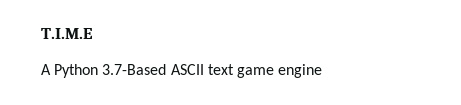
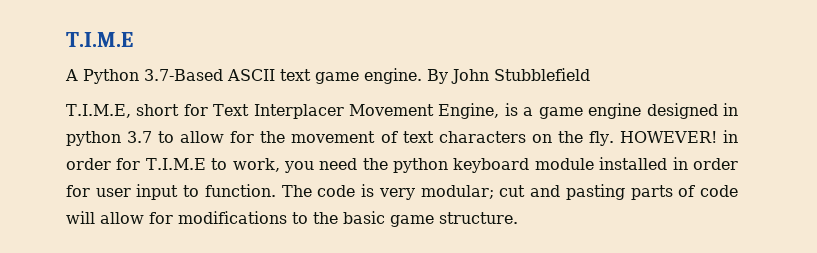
[278,64,323,78] engine -> [364,68,590,84] [66,103,738,119] [66,130,738,146] [66,157,739,173] [66,184,739,200] [66,211,518,227] engine. By John Stubblefield // T.I.M.E, short for Text Interplacer Movement Engine, is a game engine designed in python 3.7 to allow for the movement of text characters on the fly. HOWEVER! in order for T.I.M.E to work, you need the python keyboard module installed in order for user input to function. The code is very modular; cut and pasting parts of code will allow for modifications to the basic game structure.

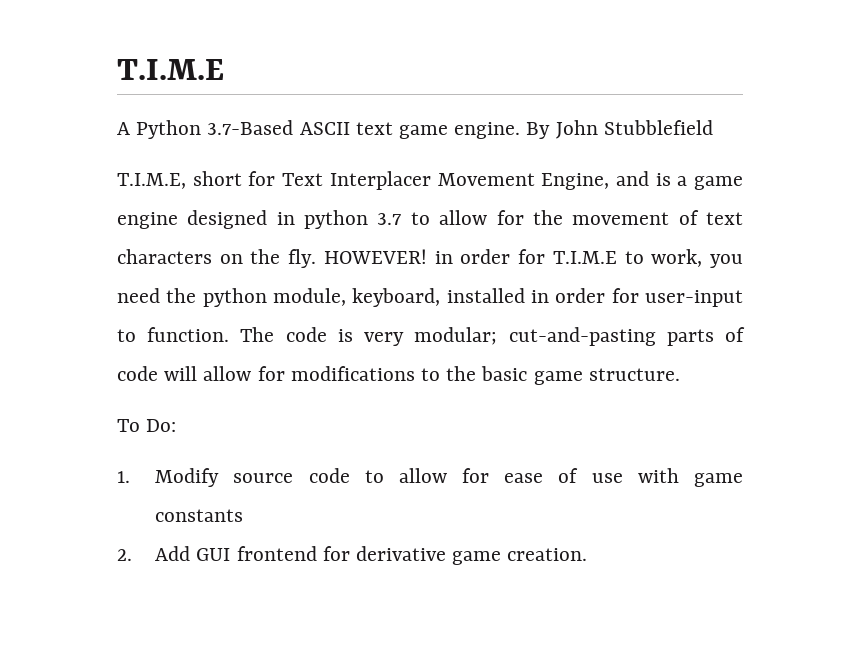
(500, 111) none -> [615,171,649,186] and
[453,158,594,173] keyboard module -> [272,288,441,307] module, keyboard,
[95,184,179,200] user input -> [644,290,743,307] user-input
[499,184,625,200] cut and pasting -> [508,327,656,346] cut-and-pasting
(518, 218) none -> [117,419,177,432] [117,468,744,487] [155,509,244,522] [117,546,588,565] // To Do: // 1. Modify source code to allow for ease of use with game constants // 2. Add GUI frontend for derivative game creation.

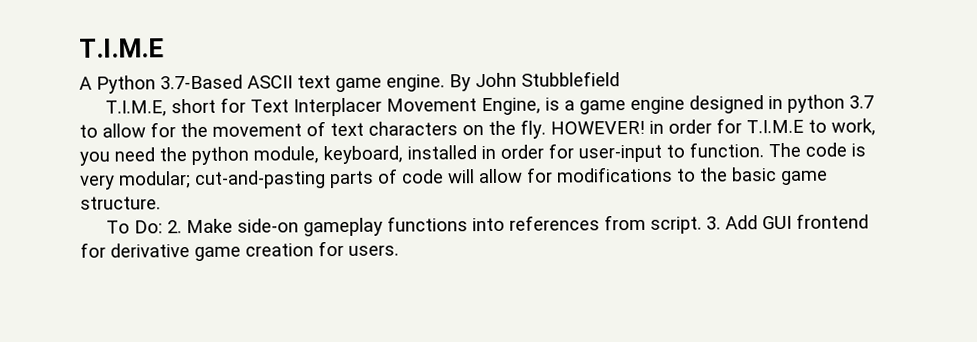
[615,171,649,186] and -> (542, 106) none
[117,468,744,487] [155,509,244,522] [117,549,132,561] // 1. Modify source code to allow for ease of use with game constants // 2. -> [167,214,722,237] 2. Make side-on gameplay functions into references from script. 3.
[507,548,588,561] creation. -> [245,240,399,257] creation for users.

